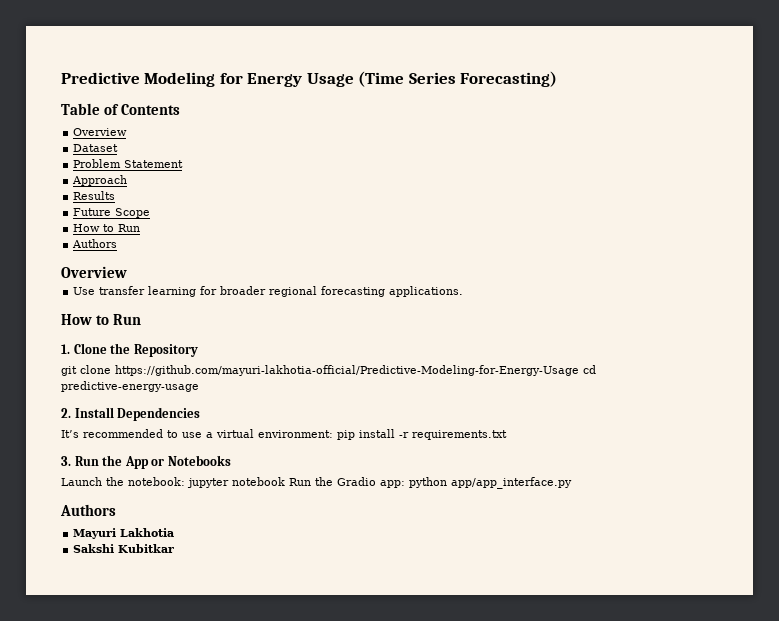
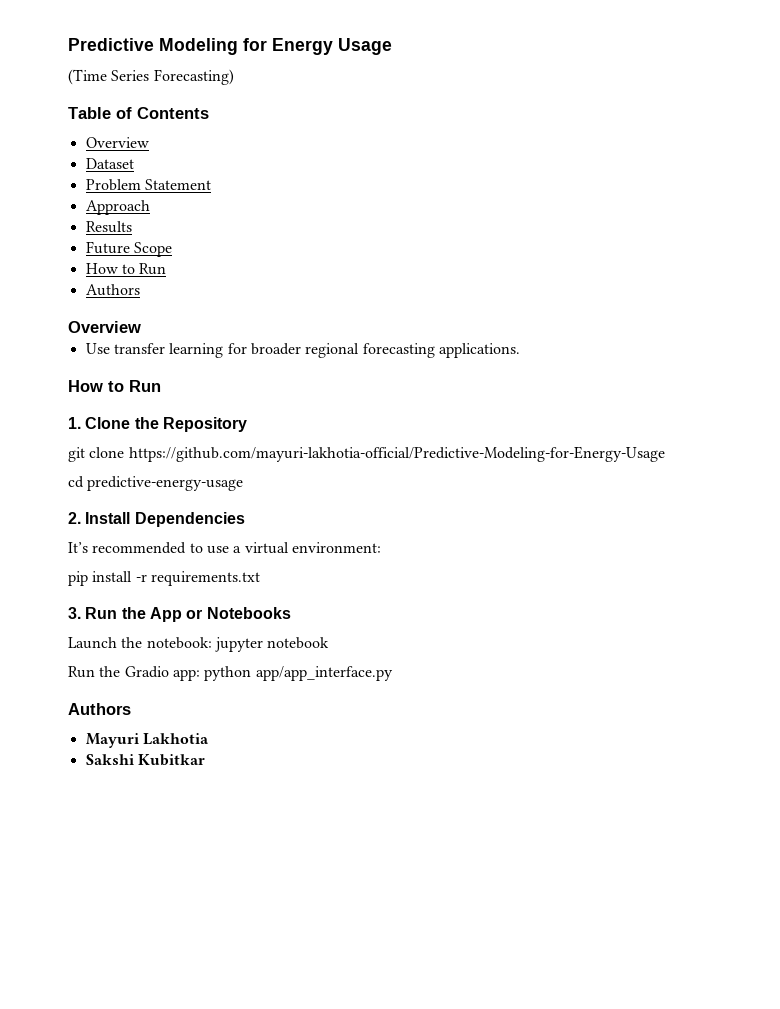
(354, 80) none -> (392, 46) //
(579, 370) none -> (665, 454) //
(333, 434) none -> (381, 547) //
(285, 481) none -> (330, 643) //

